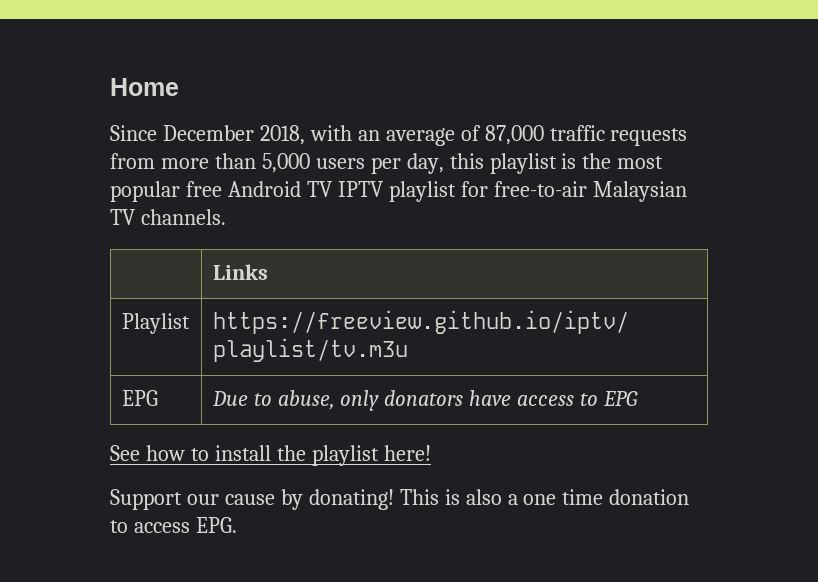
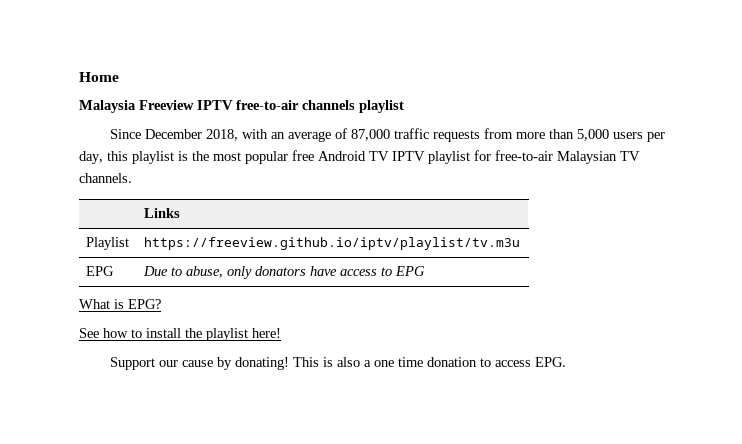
(179, 87) none -> [79,100,404,113] // Malaysia Freeview IPTV free-to-air channels playlist
(639, 398) none -> [79,299,161,309] // What is EPG?

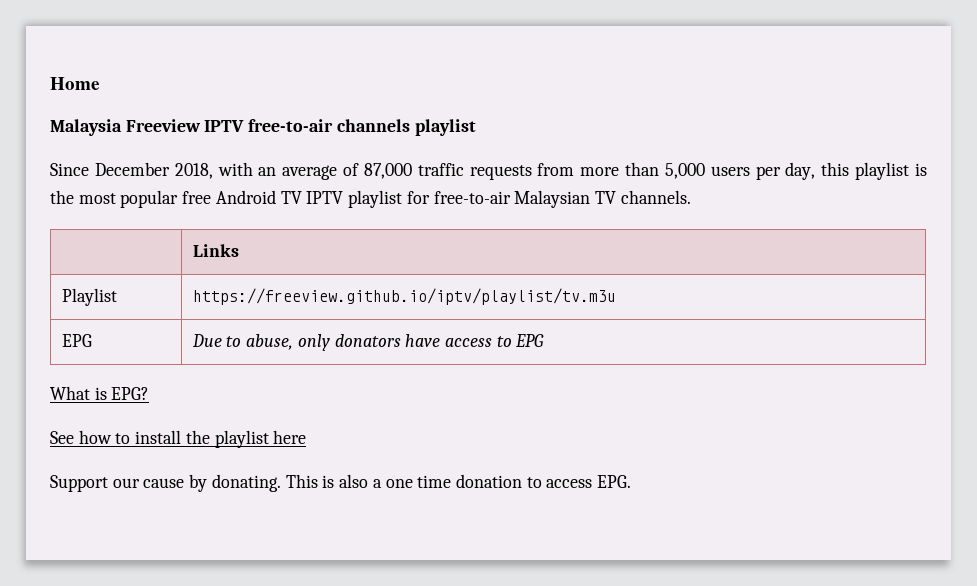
[252,328,281,338] here! -> [273,430,307,444] here
[235,357,290,370] donating! -> [211,474,281,492] donating.

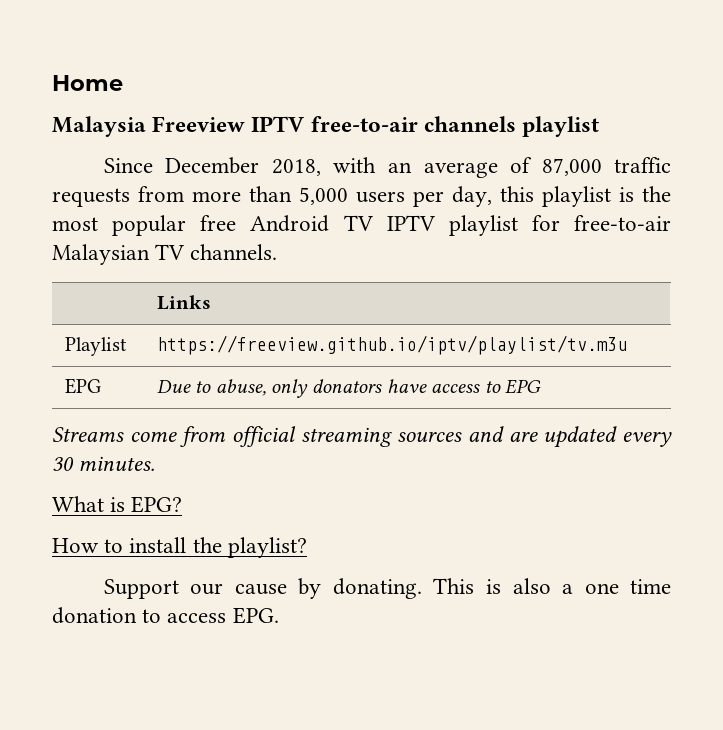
(545, 340) none -> [52,426,672,448] [52,456,156,471] // Streams come from official streaming sources and are updated every 30 minutes.
[50,430,112,444] See how -> [52,538,99,553] How
[214,430,307,448] playlist here -> [227,537,307,558] playlist?

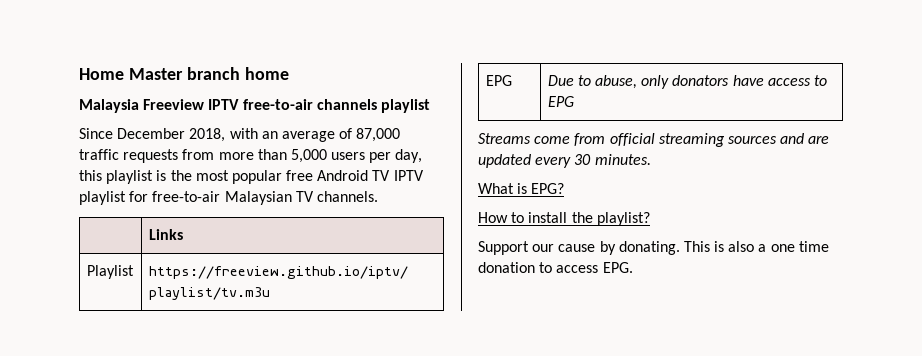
(123, 83) none -> [128,67,289,80] Master branch home

